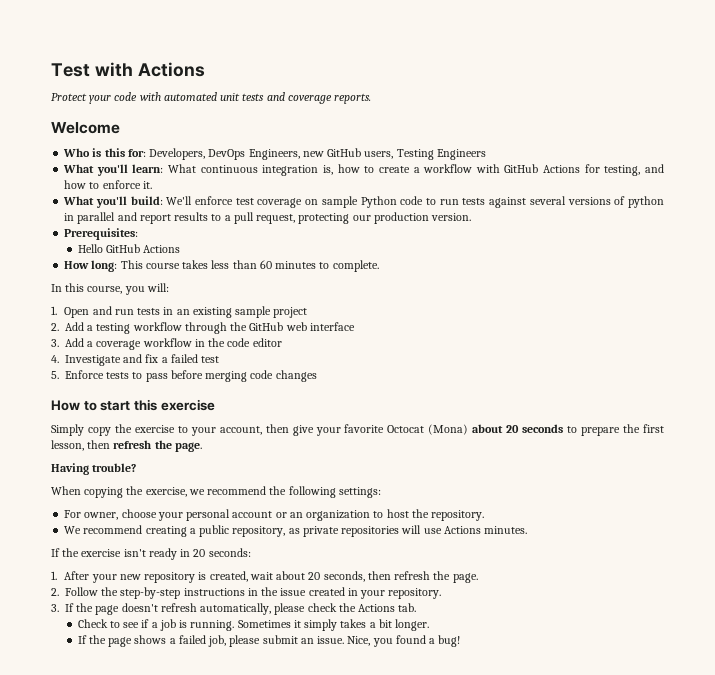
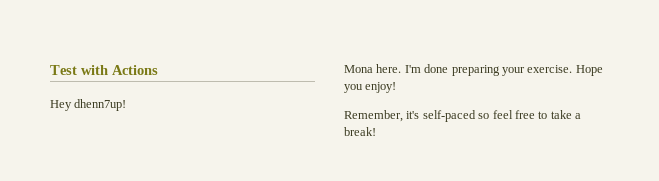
[51,92,372,104] [51,122,120,134] [63,148,486,160] [63,164,664,176] [64,180,152,189] [63,196,664,208] [64,212,472,224] [64,228,139,240] [77,244,181,253] [64,260,379,272] [51,283,169,295] [51,306,308,318] [51,322,355,334] [51,338,282,350] [51,354,220,366] [51,370,317,382] [51,399,215,411] [51,424,664,436] [51,440,202,452] [51,463,137,475] [51,486,381,498] [64,509,485,521] [64,525,528,537] [51,548,251,560] [51,571,478,583] [51,587,442,599] [51,603,417,615] [77,619,429,631] [77,635,461,647] Protect your code with automated unit tests and coverage reports. // Welcome // Who is this for: Developers, DevOps Engineers, new GitHub users, Testing Engineers // What you'll learn: What continuous integration is, how to create a workflow with GitHub Actions for testing, and how to enforce it. // What you'll build: We'll enforce test coverage on sample Python code to run tests against several versions of python in parallel and report results to a pull request, protecting our production version. // Prerequisites: // Hello GitHub Actions // How long: This course takes less than 60 minutes to complete. // In this course, you will: // 1. Open and run tests in an existing sample project // 2. Add a testing workflow through the GitHub web interface // 3. Add a coverage workflow in the code editor // 4. Investigate and fix a failed test // 5. Enforce tests to pass before merging code changes // How to start this exercise // Simply copy the exercise to your account, then give your favorite Octocat (Mona) about 20 seconds to prepare the first lesson, then refresh the page. // Having trouble? // When copying the exercise, we recommend the following settings: // For owner, choose your personal account or an organization to host the repository. // We recommend creating a public repository, as private repositories will use Actions minutes. // If the exercise isn't ready in 20 seconds: // 1. After your new repository is created, wait about 20 seconds, then refresh the page. // 2. Follow the step-by-step instructions in the issue created in your repository. // 3. If the page doesn't refresh automatically, please check the Actions tab. // Check to see if a job is running. Sometimes it simply takes a bit longer. // If the page shows a failed job, please submit an issue. Nice, you found a bug! -> [50,99,127,111] [344,64,603,76] [344,82,397,93] [344,110,581,122] [344,127,376,136] Hey dhenn7up! // Mona here. I'm done preparing your exercise. Hope you enjoy! // Remember, it's self-paced so feel free to take a break!

